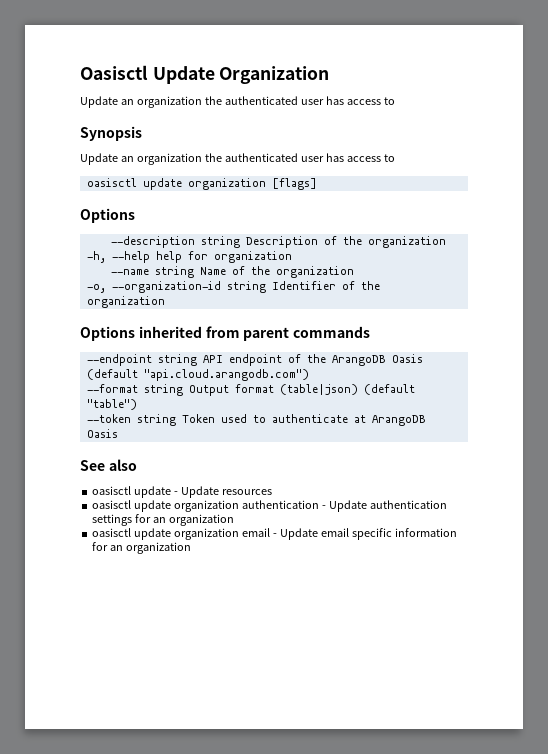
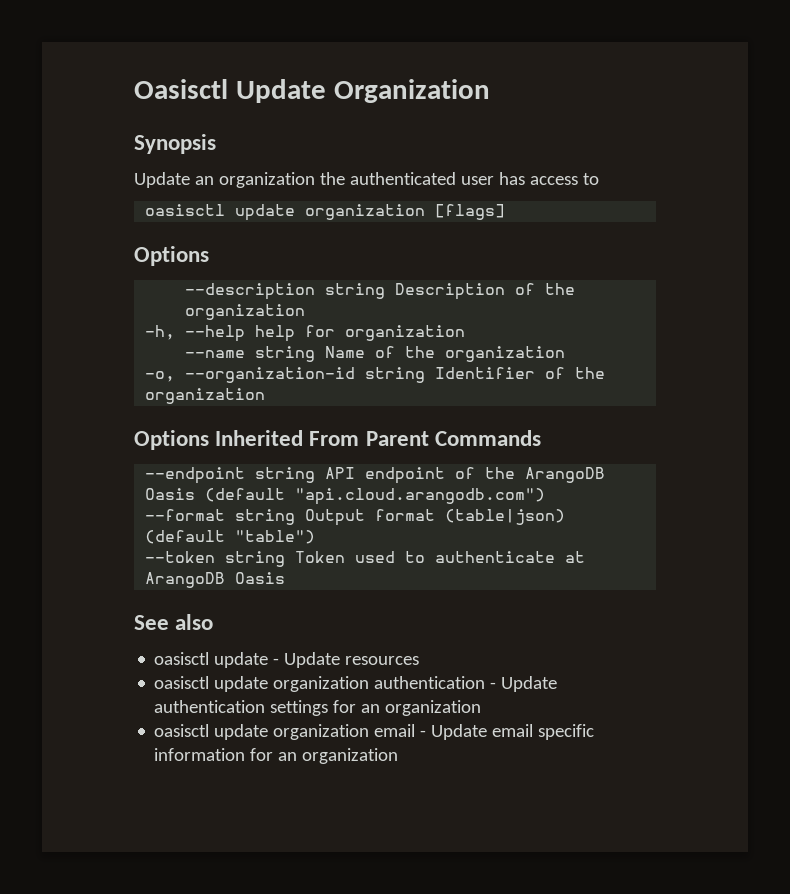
[80,96,395,108] // Update an organization the authenticated user has access to -> (490, 91) none
[138,326,371,341] inherited from parent commands -> [215,430,541,446] Inherited From Parent Commands

